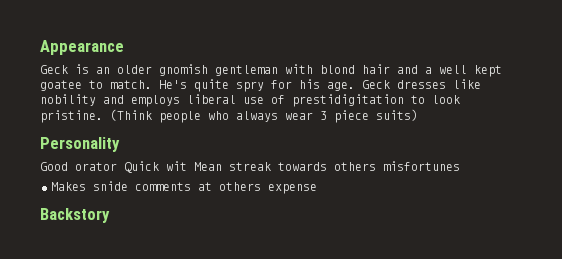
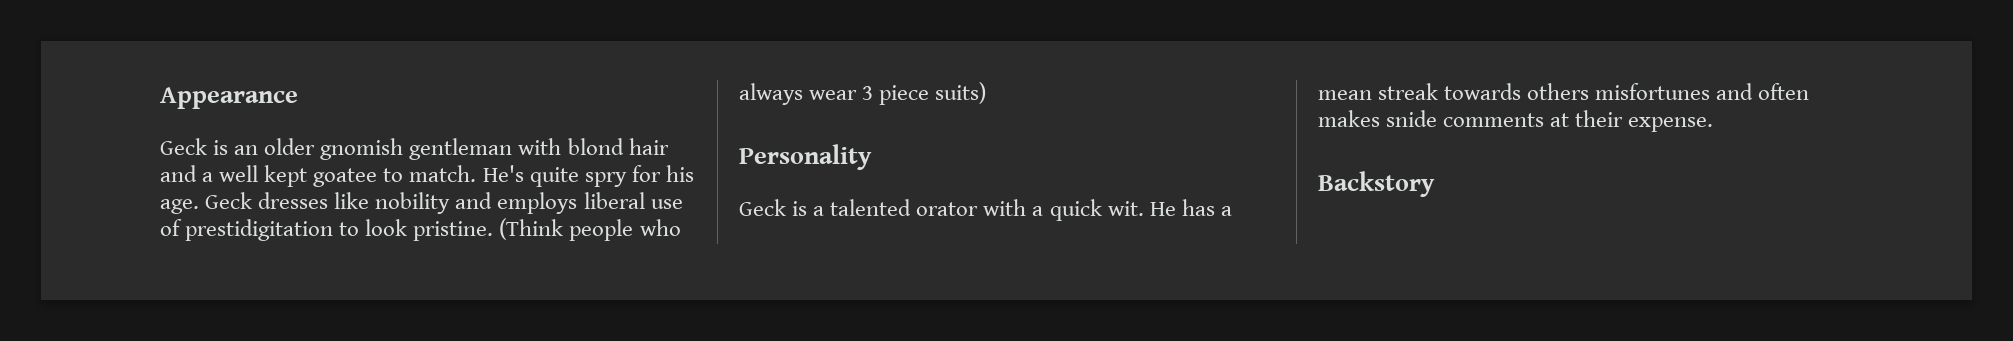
[40,161,222,173] Good orator Quick wit Mean -> [739,199,1232,221] [1318,90,1372,100] Geck is a talented orator with a quick wit. He has a mean
[51,182,86,191] // Makes -> [1716,83,1810,100] [1318,110,1380,127] and often makes
[219,182,317,194] others expense -> [1575,110,1714,132] their expense.

